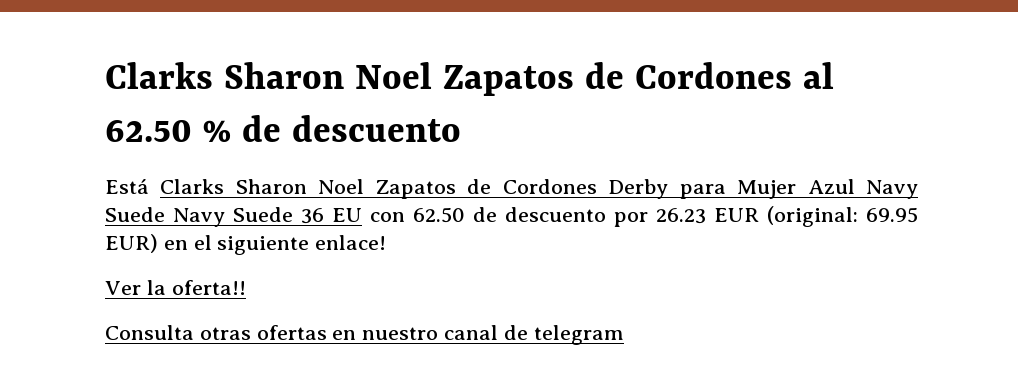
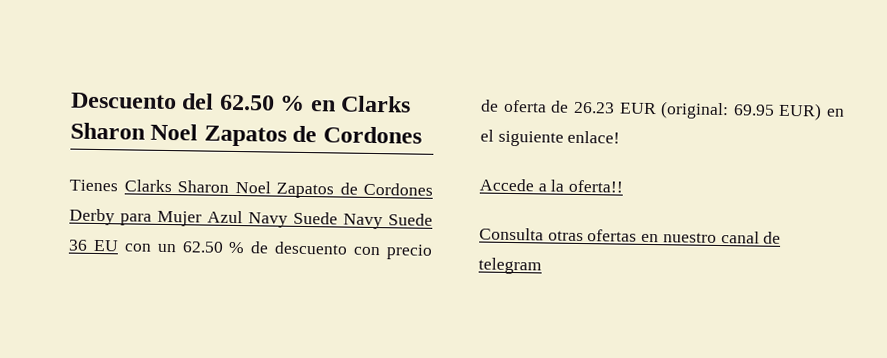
[105,62,835,96] [105,115,462,142] [105,179,149,194] Clarks Sharon Noel Zapatos de Cordones al 62.50 % de descuento // Está -> [70,92,412,113] [70,122,422,147] [69,179,118,192] Descuento del 62.50 % en Clarks Sharon Noel Zapatos de Cordones // Tienes
[413,207,648,227] 62.50 de descuento por -> [156,241,433,260] [480,99,570,113] un 62.50 % de descuento con precio de oferta de
[105,281,141,295] Ver -> [479,178,547,192] Accede a

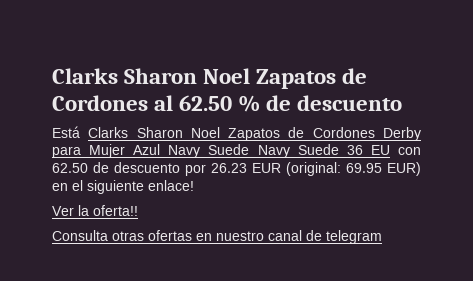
[70,92,412,113] [70,122,422,147] [69,179,118,192] Descuento del 62.50 % en Clarks Sharon Noel Zapatos de Cordones // Tienes -> [52,68,368,89] [52,95,403,112] [52,126,80,138] Clarks Sharon Noel Zapatos de Cordones al 62.50 % de descuento // Está
[156,241,433,260] [480,99,570,113] un 62.50 % de descuento con precio de oferta de -> [52,162,206,176] 62.50 de descuento por
[479,178,547,192] Accede a -> [52,206,74,216] Ver

